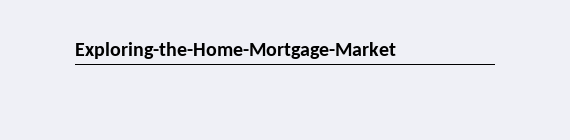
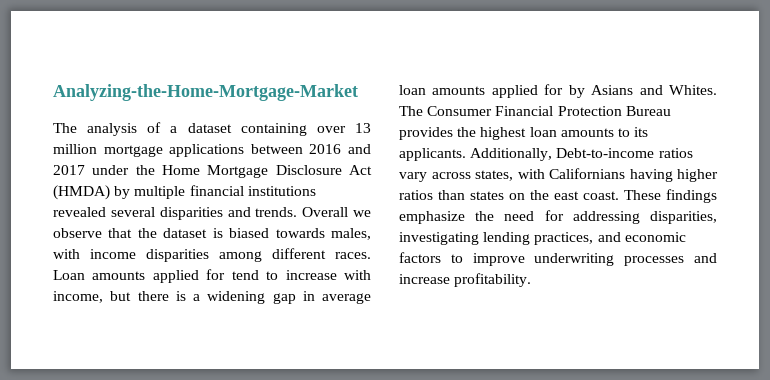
[75,42,396,59] Exploring-the-Home-Mortgage-Market -> [53,84,358,101] [53,122,371,136] [53,144,371,157] [53,165,372,178] [53,185,316,200] [53,207,371,220] [53,228,371,240] [53,248,371,262] [53,269,371,283] [53,291,371,304] [399,84,717,98] [399,106,671,116] [399,127,649,140] [399,148,693,161] [399,168,718,182] [399,189,717,203] [399,210,717,224] [399,232,686,245] [399,252,717,266] [399,273,532,287] Analyzing-the-Home-Mortgage-Market // The analysis of a dataset containing over 13 million mortgage applications between 2016 and 2017 under the Home Mortgage Disclosure Act (HMDA) by multiple financial institutions revealed several disparities and trends. Overall we observe that the dataset is biased towards males, with income disparities among different races. Loan amounts applied for tend to increase with income, but there is a widening gap in average loan amounts applied for by Asians and Whites. The Consumer Financial Protection Bureau provides the highest loan amounts to its applicants. Additionally, Debt-to-income ratios vary across states, with Californians having higher ratios than states on the east coast. These findings emphasize the need for addressing disparities, investigating lending practices, and economic factors to improve underwriting processes and increase profitability.

